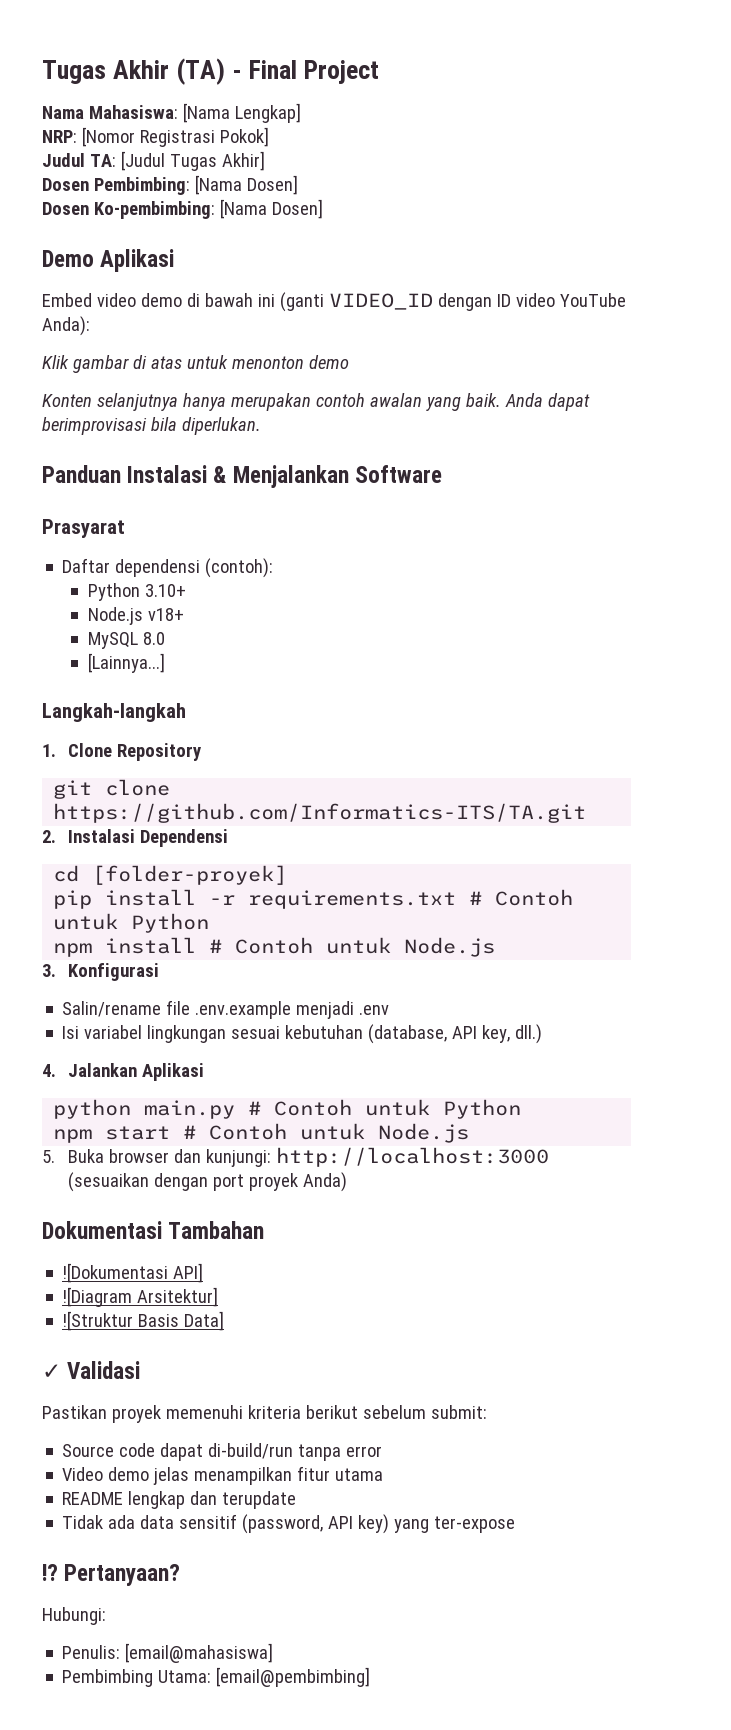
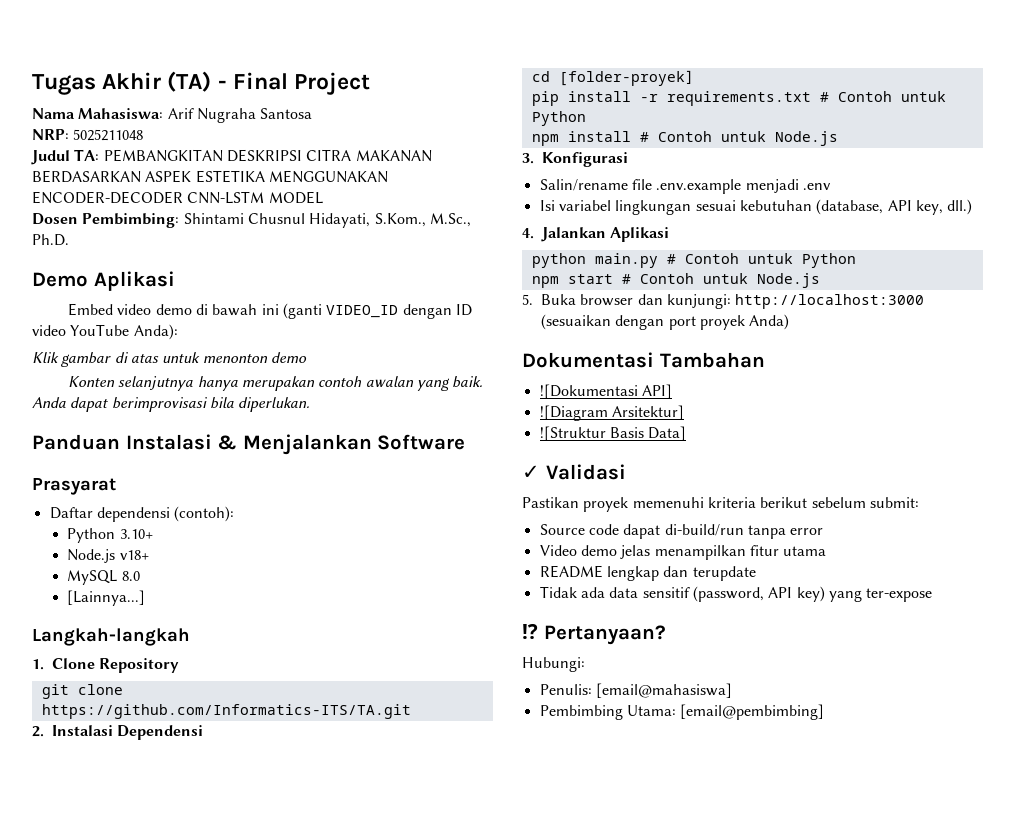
[182,103,301,123] [42,127,269,147] [42,151,265,171] [42,175,298,195] [42,199,323,219] [Nama Lengkap] // NRP: [Nomor Registrasi Pokok] // Judul TA: [Judul Tugas Akhir] // Dosen Pembimbing: [Nama Dosen] // Dosen Ko-pembimbing: [Nama Dosen] -> [167,108,313,123] [32,129,144,141] [31,149,432,165] [32,170,388,183] [32,191,323,204] [32,213,471,228] [32,234,69,246] Arif Nugraha Santosa // NRP: 5025211048 // Judul TA: PEMBANGKITAN DESKRIPSI CITRA MAKANAN BERDASARKAN ASPEK ESTETIKA MENGGUNAKAN ENCODER-DECODER CNN-LSTM MODEL // Dosen Pembimbing: Shintami Chusnul Hidayati, S.Kom., M.Sc., Ph.D.

